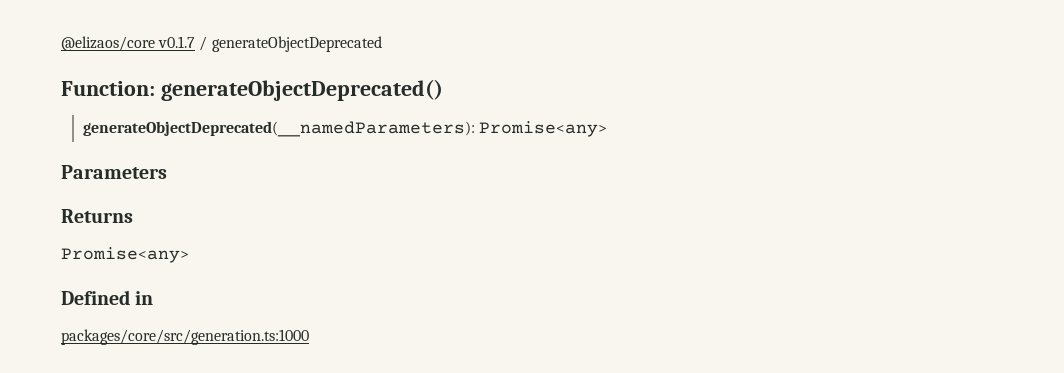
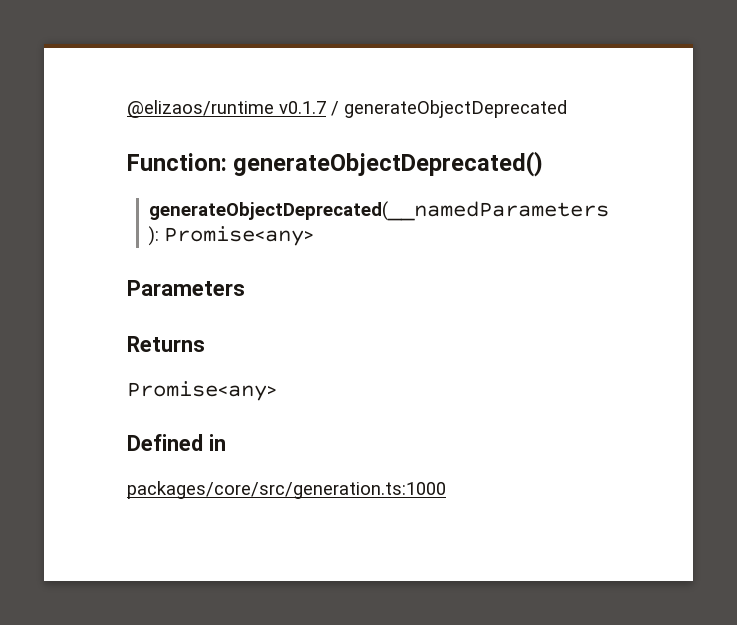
[61,36,155,51] @elizaos/core -> [127,100,274,118] @elizaos/runtime

